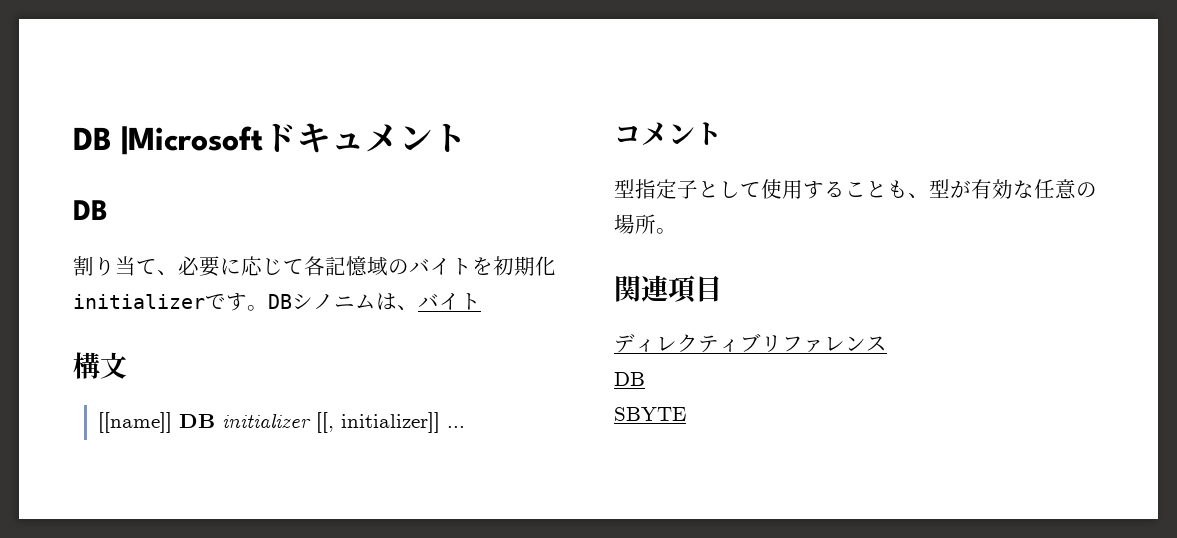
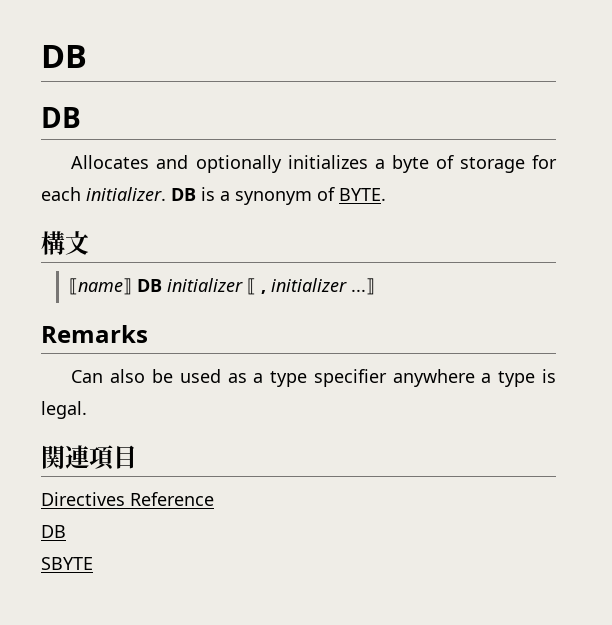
[73,123,468,155] [73,200,108,220] [73,256,556,277] [73,293,481,311] DB |Microsoftドキュメント // DB // 割り当て、必要に応じて各記憶域のバイトを初期化initializerです。DBシノニムは、バイト -> [41,45,87,68] [41,107,81,128] [71,155,557,173] [41,187,386,205] DB // DB // Allocates and optionally initializes a byte of storage for each initializer. DB is a synonym of BYTE.
[98,412,173,433] [[name]] -> [68,278,132,295] ⟦name⟧
[316,412,466,433] [614,122,722,145] [614,179,1097,199] [614,214,677,234] [614,275,722,303] [614,333,887,353] [[, initializer]] ... // コメント // 型指定子として使用することも、型が有効な任意の場所。 // 関連項目 // ディレクティブリファレンス -> [246,278,375,295] [41,325,148,343] [71,369,556,387] [41,401,87,419] [41,445,137,470] [41,492,214,506] ⟦ , initializer ...⟧ // Remarks // Can also be used as a type specifier anywhere a type is legal. // 関連項目 // Directives Reference

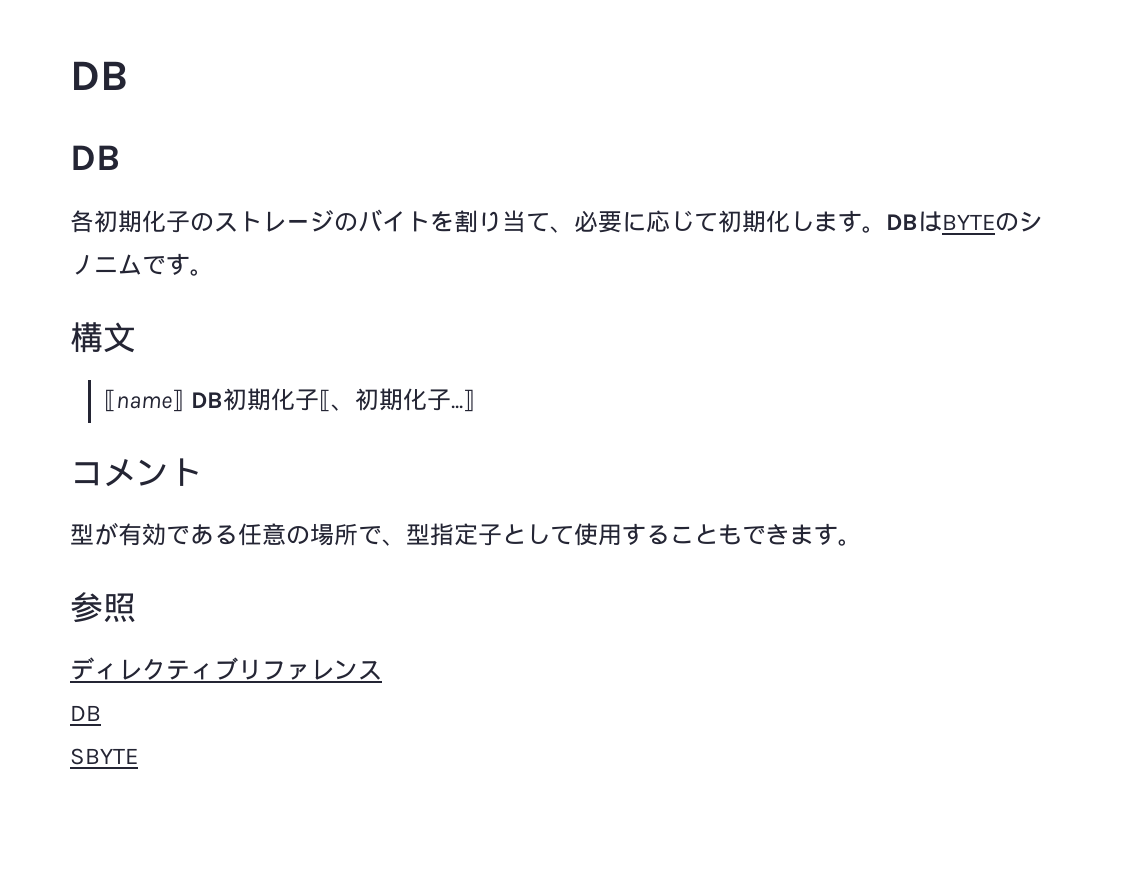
[71,155,557,173] [41,187,386,205] [41,231,89,255] [68,278,375,295] [41,325,148,343] [71,369,556,387] [41,401,87,419] [41,445,137,470] [41,492,214,506] Allocates and optionally initializes a byte of storage for each initializer. DB is a synonym of BYTE. // 構文 // ⟦name⟧ DB initializer ⟦ , initializer ...⟧ // Remarks // Can also be used as a type specifier anywhere a type is legal. // 関連項目 // Directives Reference -> [70,209,1043,233] [70,253,214,276] [70,322,136,353] [104,388,475,412] [70,458,202,487] [70,522,862,546] [70,592,136,623] [70,657,382,680] 各初期化子のストレージのバイトを割り当て、必要に応じて初期化します。DBはBYTEのシノニムです。 // 構文 // ⟦name⟧ DB初期化子⟦、初期化子...⟧ // コメント // 型が有効である任意の場所で、型指定子として使用することもできます。 // 参照 // ディレクティブリファレンス

